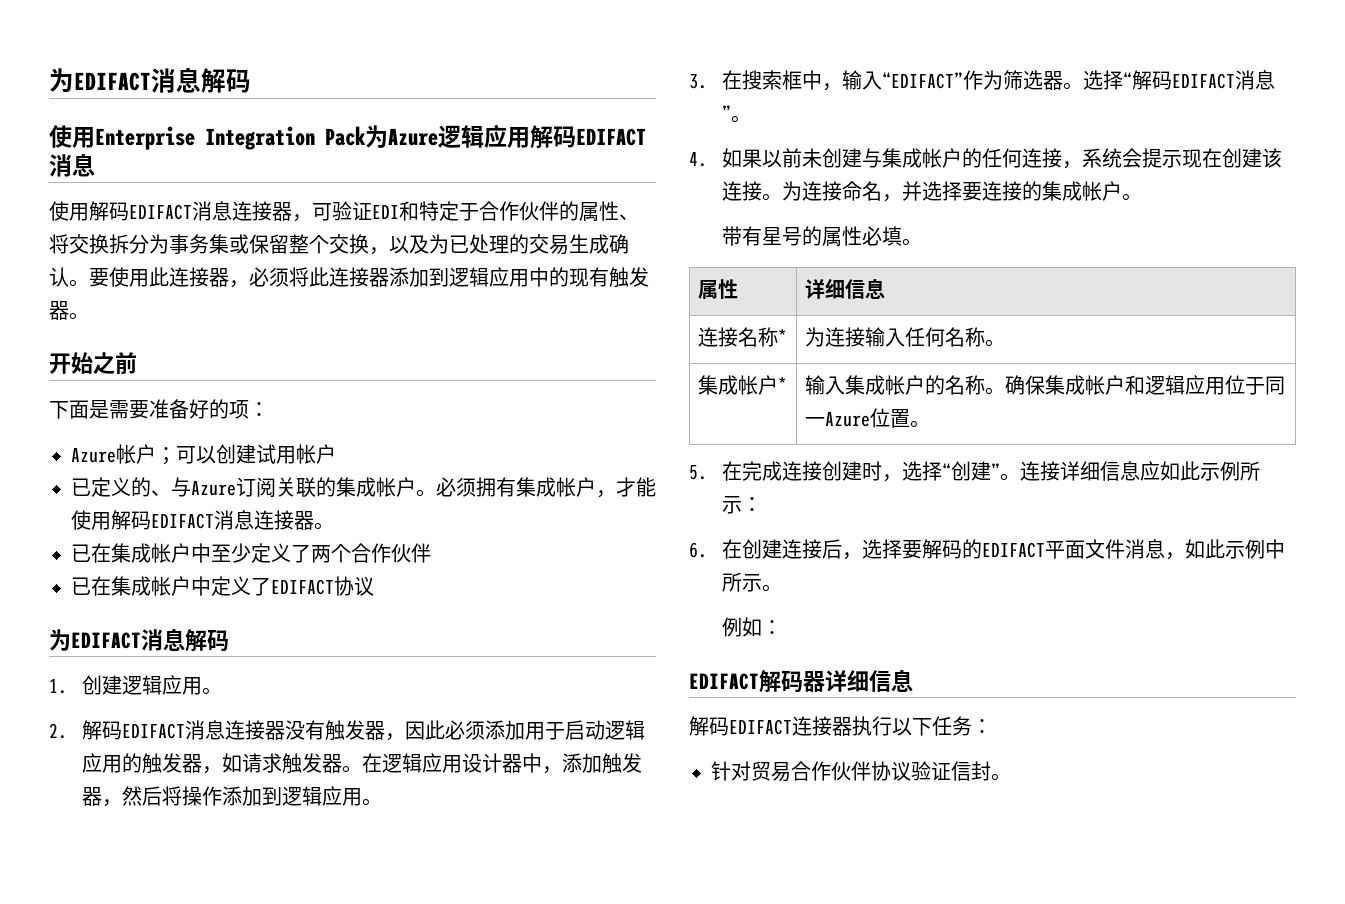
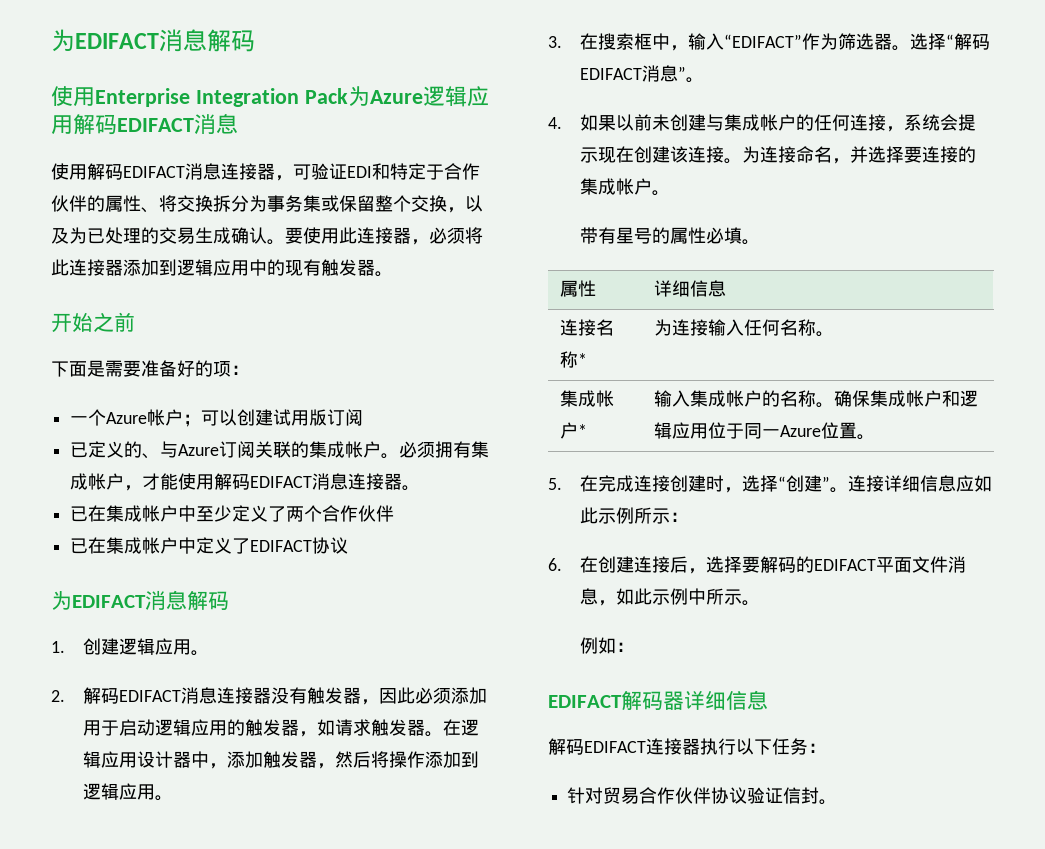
(269, 409) none -> [70,409,107,426] 一个
[296,444,336,464] 帐户 -> [309,409,364,426] 版订阅

